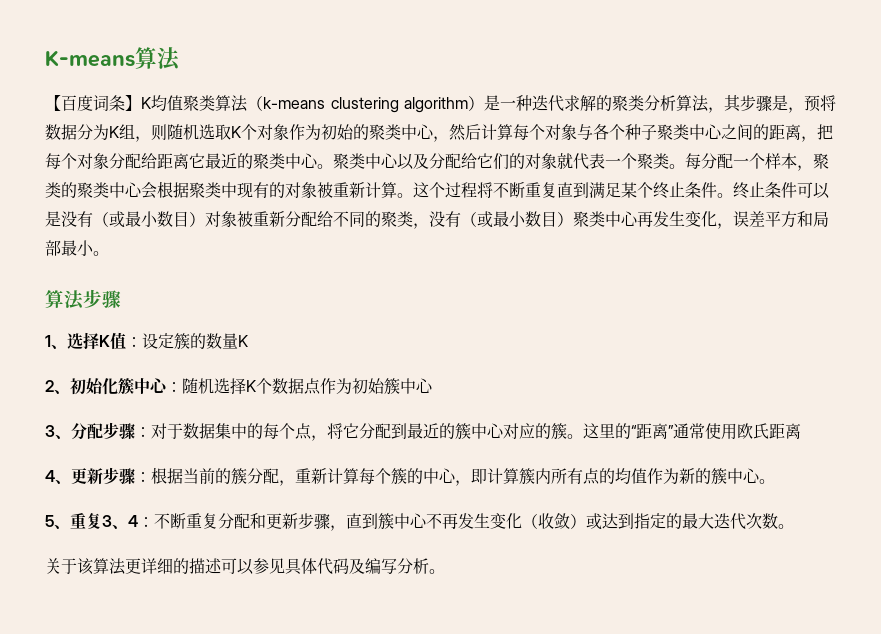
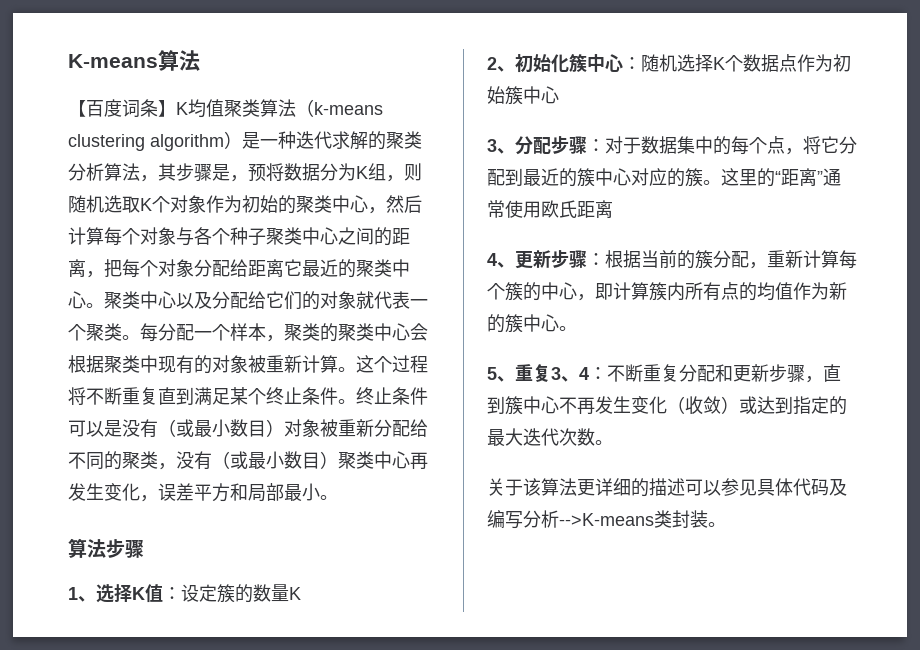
(429, 566) none -> [559,510,708,528] -->K-means类封装

